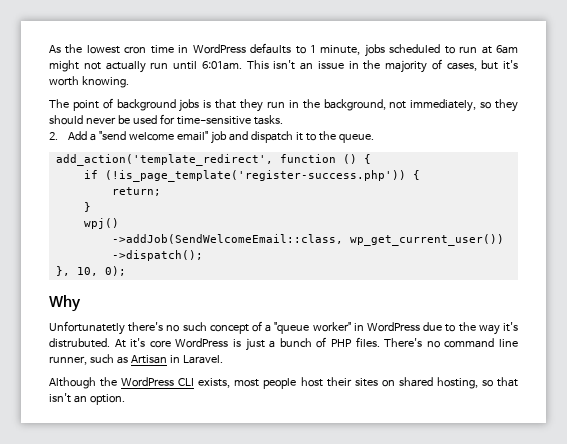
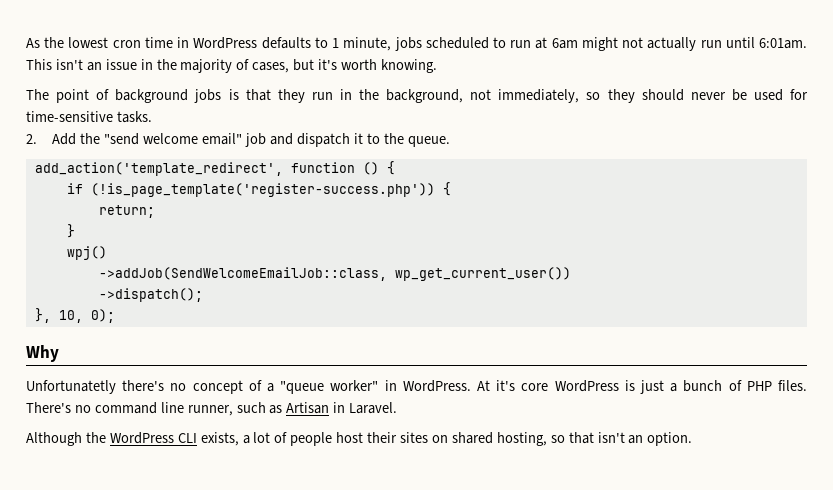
[89,133,96,141] a -> [80,133,101,144] the
[111,234,343,244] ->addJob(SendWelcomeEmail::class, -> [98,267,387,281] ->addJob(SendWelcomeEmailJob::class,
[182,322,207,331] such -> (187, 387) none
[366,322,518,335] [49,338,110,348] WordPress due to the way it's distrubuted. -> [402,380,471,392] WordPress.
[234,379,260,387] most -> [242,432,288,444] a lot of

